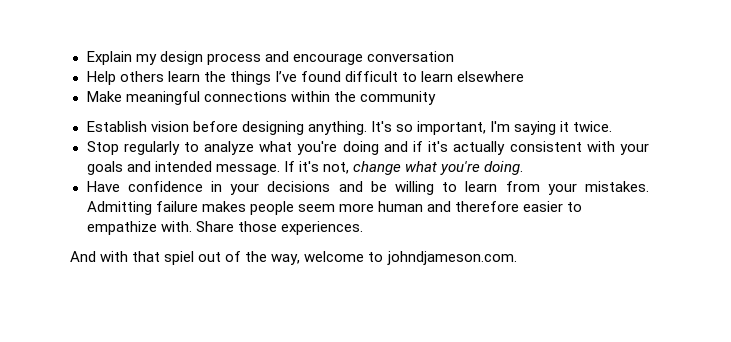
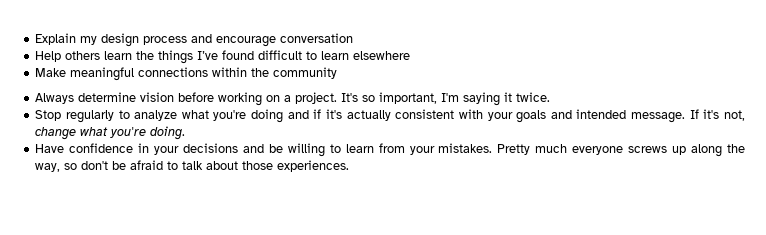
[86,121,367,135] Establish vision before designing anything. -> [35,92,338,106] Always determine vision before working on a project.
[86,201,583,215] [86,221,363,235] [70,251,517,265] Admitting failure makes people seem more human and therefore easier to empathize with. Share those experiences. // And with that spiel out of the way, welcome to johndjameson.com. -> [497,144,746,157] [35,160,350,172] Pretty much everyone screws up along the way, so don't be afraid to talk about those experiences.

